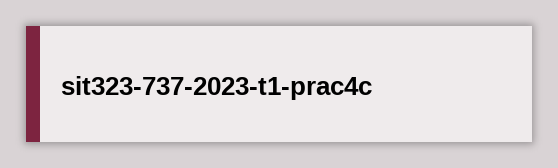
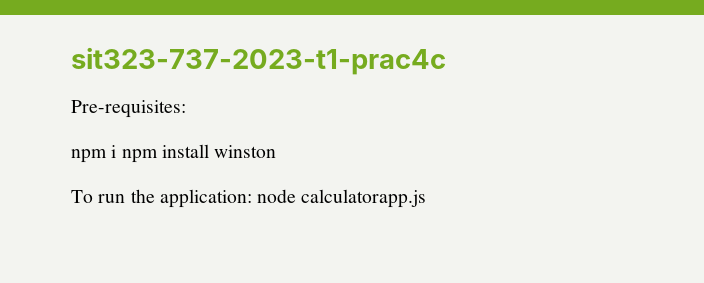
(372, 88) none -> [71,100,186,118] [71,144,277,163] [71,189,427,208] // Pre-requisites: // npm i npm install winston // To run the application: node calculatorapp.js

